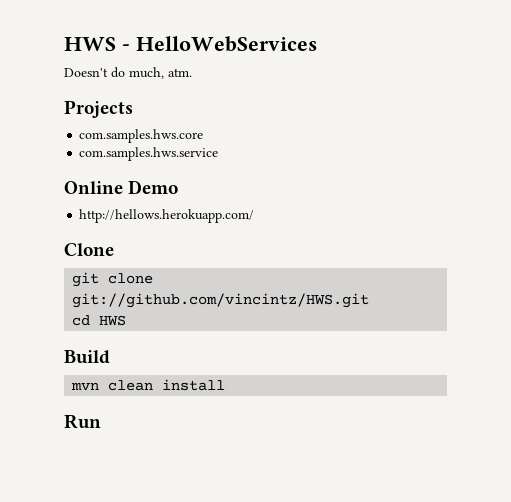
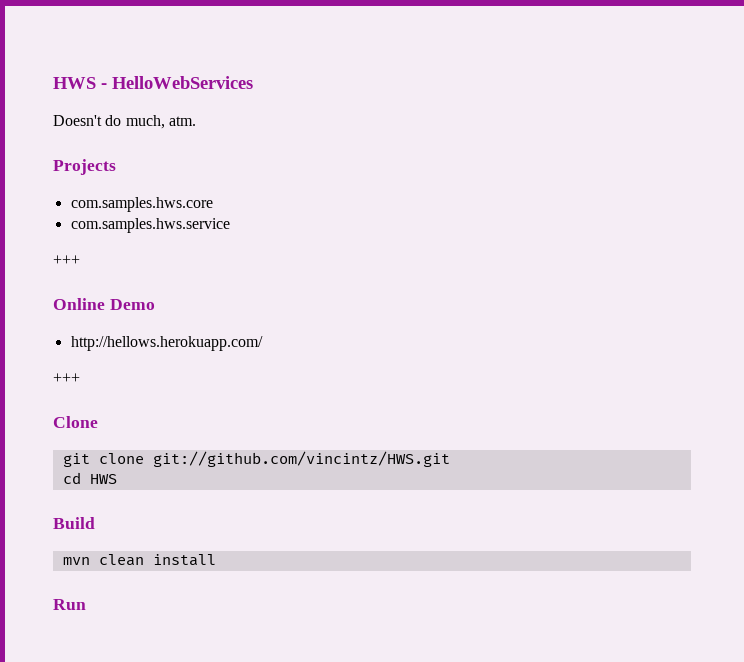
(219, 154) none -> [53,255,80,265] // +++
(255, 216) none -> [53,373,80,383] // +++

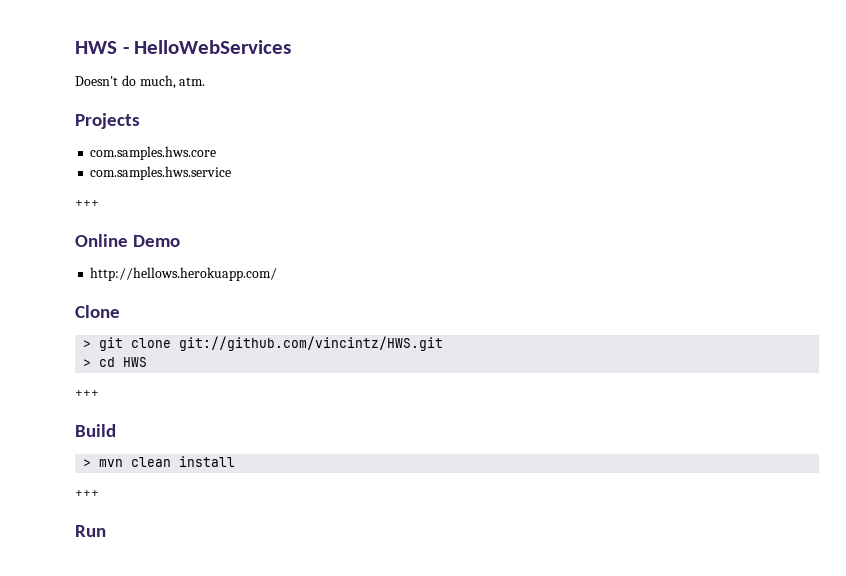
[53,373,80,383] // +++ -> (278, 274) none
(98, 422) none -> [83,340,92,348] >
(450, 459) none -> [83,359,92,367] >
(117, 479) none -> [75,390,99,397] // +++
(95, 523) none -> [83,459,92,467] >
(216, 560) none -> [75,490,99,497] // +++

